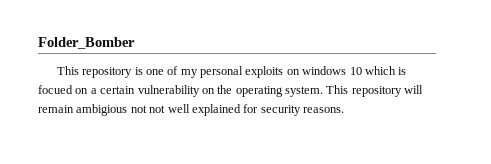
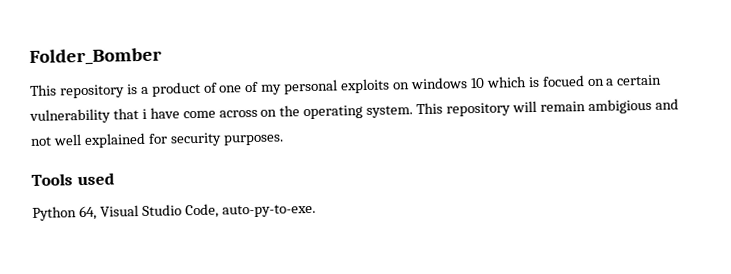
(143, 71) none -> [140,81,218,97] a product of
(200, 91) none -> [112,107,258,120] that i have come across
[130,105,147,113] not -> [654,98,679,110] and
[303,107,344,113] reasons. -> [222,134,284,146] [31,172,115,186] [32,203,316,221] purposes. // Tools used // Python 64, Visual Studio Code, auto-py-to-exe.

